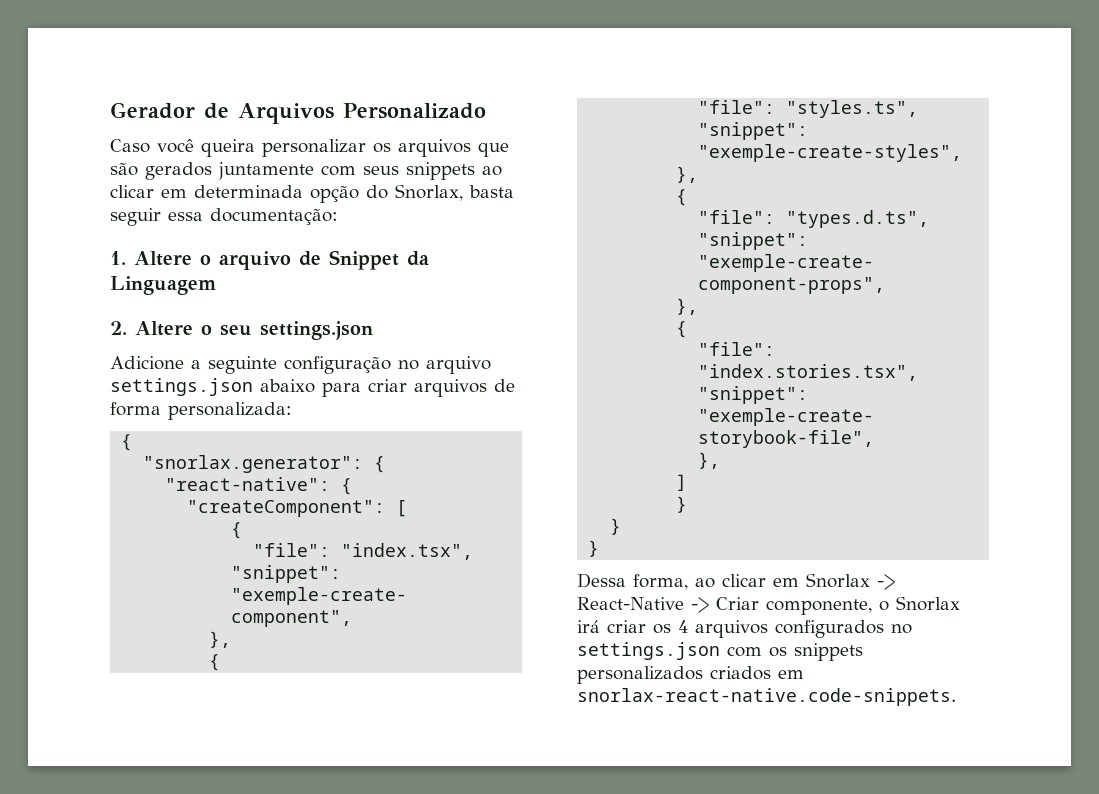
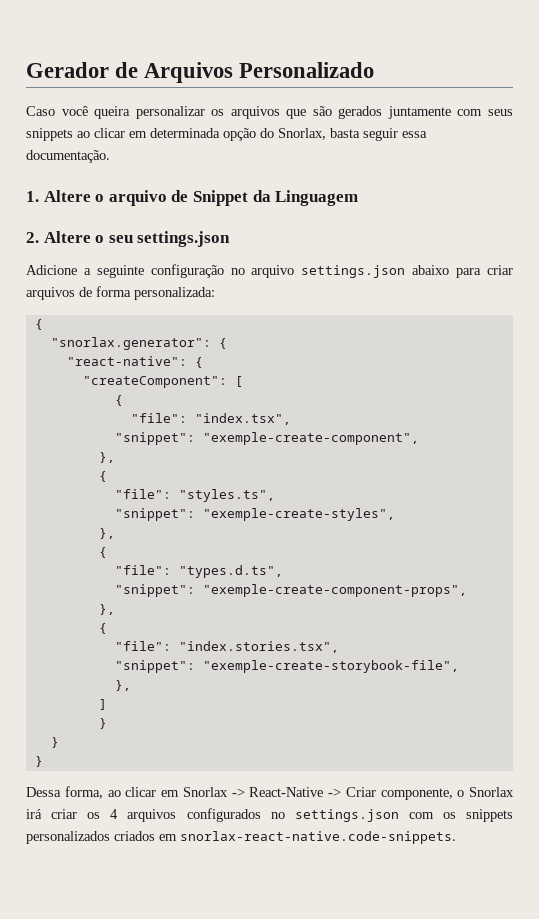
[210,208,338,225] documentação: -> [26,150,110,163] documentação.

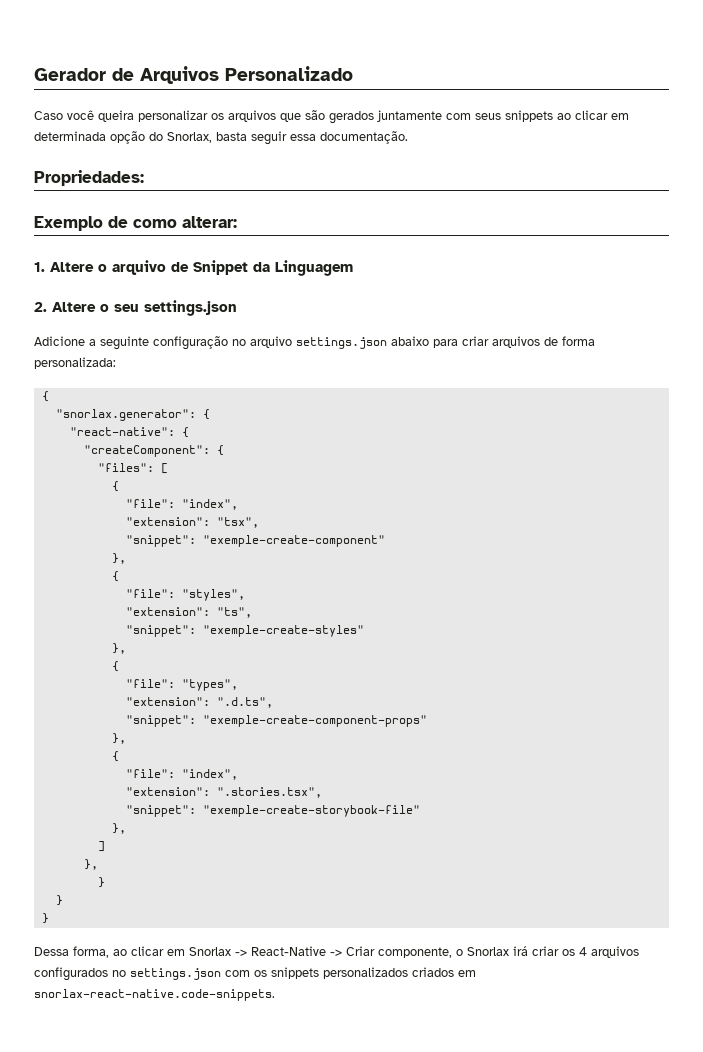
(110, 156) none -> [34,170,144,186] [34,216,237,231] // Propriedades: // Exemplo de como alterar:
(227, 382) none -> [216,445,224,456] [97,463,154,472] { // "files":
[194,413,291,425] [114,432,419,445] [98,452,115,463] [98,471,107,482] [114,489,275,502] [114,508,395,521] [98,528,115,539] [98,547,107,558] [114,565,283,578] [114,584,467,597] [98,604,115,615] [98,623,107,634] [114,641,339,653] [114,660,459,673] "index.tsx", // "snippet": "exemple-create-component", // }, // { // "file": "styles.ts", // "snippet": "exemple-create-styles", // }, // { // "file": "types.d.ts", // "snippet": "exemple-create-component-props", // }, // { // "file": "index.stories.tsx", // "snippet": "exemple-create-storybook-file", -> [181,499,238,510] [125,517,259,528] [125,535,385,547] [111,553,126,564] [111,571,119,582] [125,589,245,601] [125,607,252,618] [125,625,364,637] [111,643,126,654] [111,661,119,672] [125,679,238,691] [125,697,273,708] [125,715,427,727] [111,733,126,744] [111,751,119,762] [125,769,238,780] [125,787,322,798] [125,805,420,817] "index", // "extension": "tsx", // "snippet": "exemple-create-component" // }, // { // "file": "styles", // "extension": "ts", // "snippet": "exemple-create-styles" // }, // { // "file": "types", // "extension": ".d.ts", // "snippet": "exemple-create-component-props" // }, // { // "file": "index", // "extension": ".stories.tsx", // "snippet": "exemple-create-storybook-file"
(107, 704) none -> [83,859,98,870] // },

